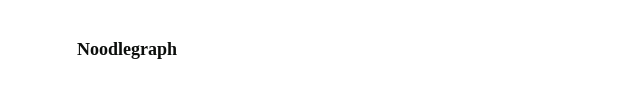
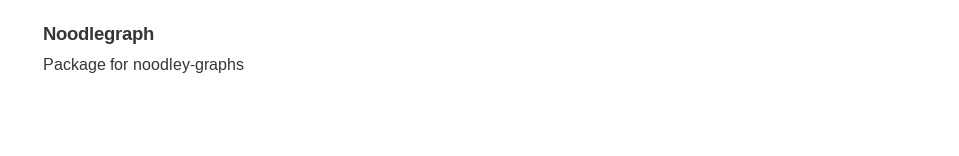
(177, 50) none -> [43,58,244,73] // Package for noodley-graphs

